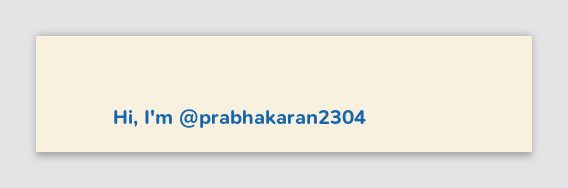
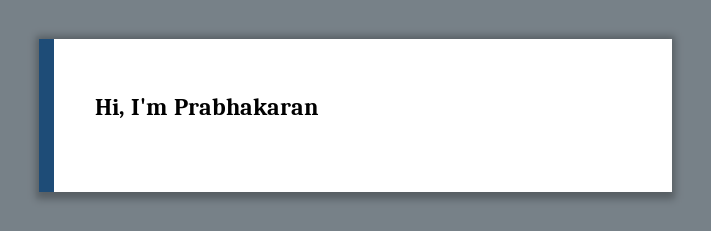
[179,109,366,128] @prabhakaran2304 -> [173,98,319,115] Prabhakaran

